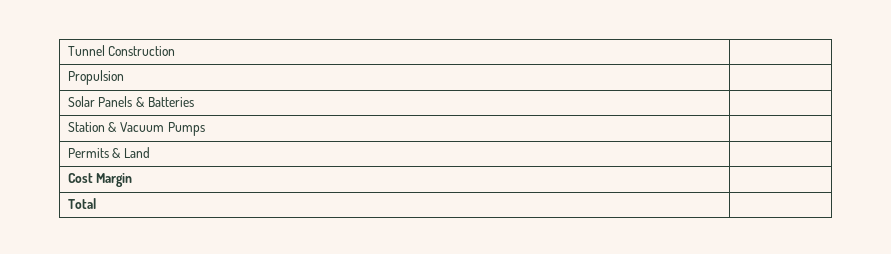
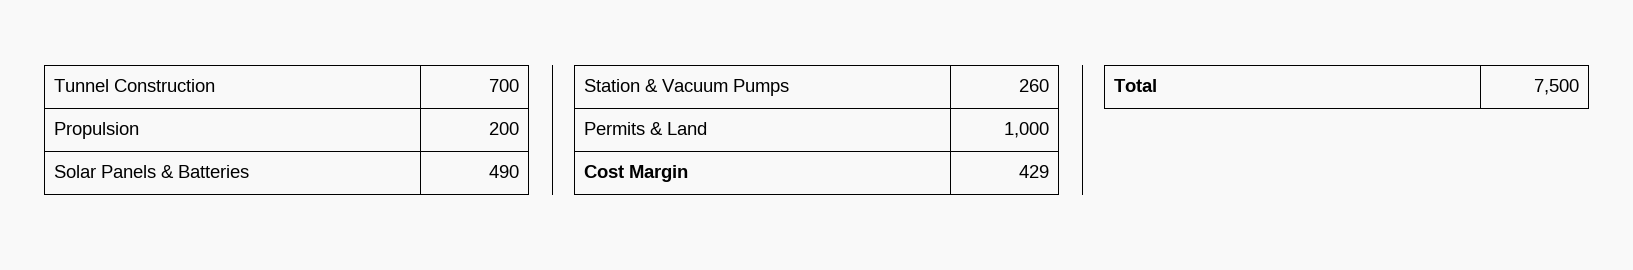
(176, 51) none -> [488,79,519,92] 700
(124, 77) none -> [488,122,519,135] 200
(194, 102) none -> [488,165,519,178] 490
(205, 129) none -> [1018,79,1049,92] 260
(150, 152) none -> [1003,122,1049,138] 1,000
(133, 180) none -> [1018,165,1049,178] 429
(96, 203) none -> [1533,79,1579,95] 7,500

